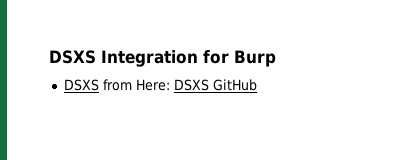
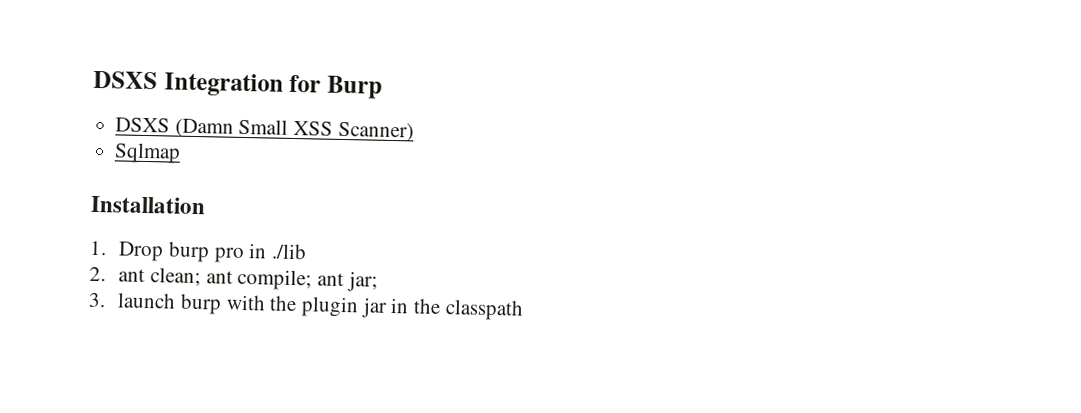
[102,79,257,91] from Here: DSXS GitHub -> [174,118,414,142] [114,142,182,164] [90,195,206,215] [89,240,307,264] [89,266,378,292] [88,292,524,321] (Damn Small XSS Scanner) // Sqlmap // Installation // 1. Drop burp pro in ./lib // 2. ant clean; ant compile; ant jar; // 3. launch burp with the plugin jar in the classpath

